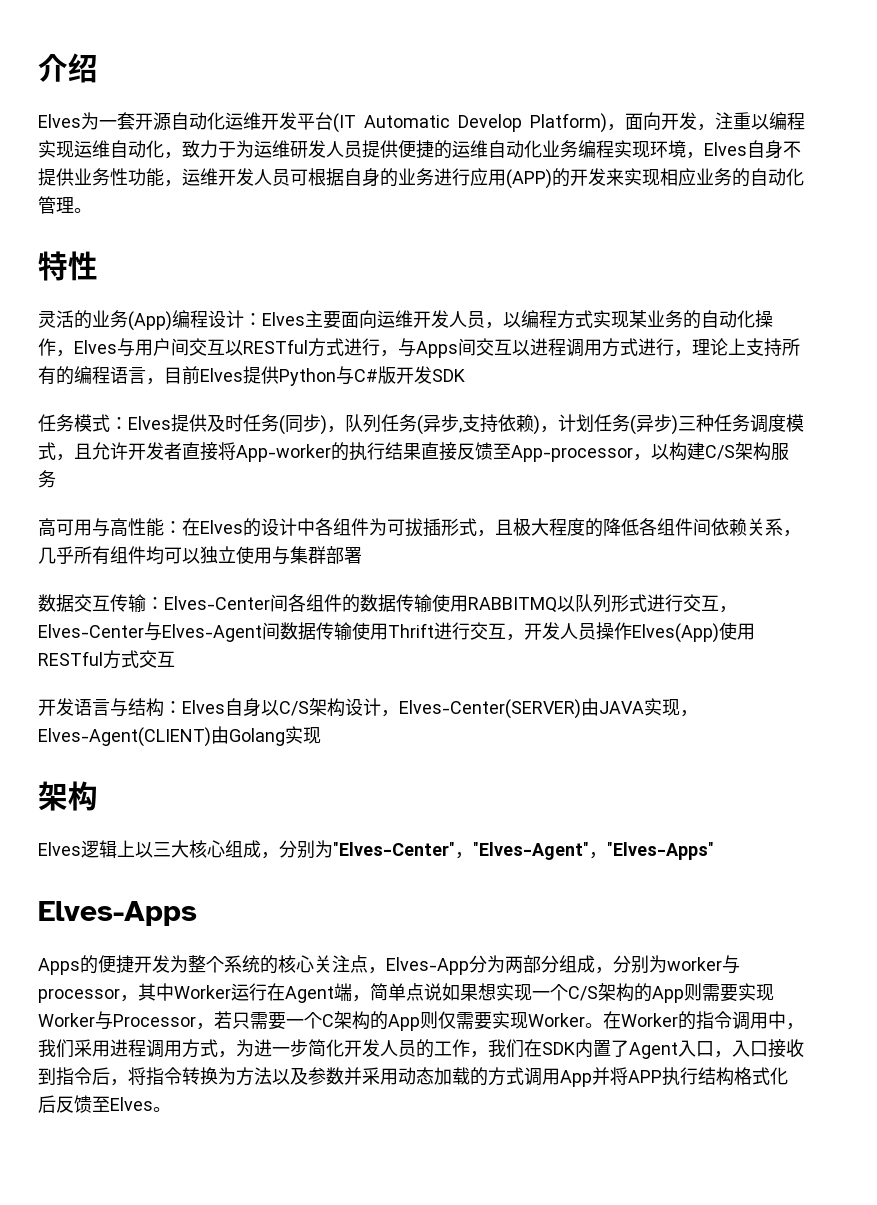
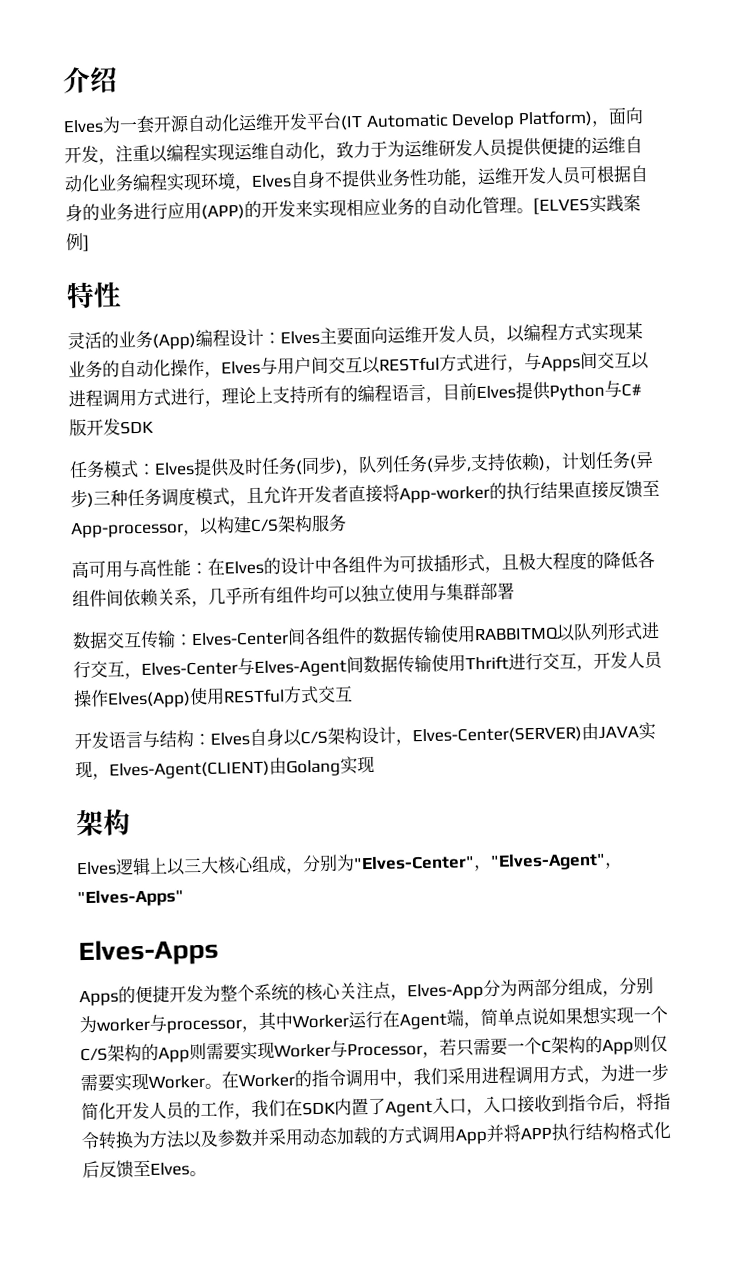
(92, 210) none -> [533,194,641,216] [65,232,90,252] [ELVES实践案例]

